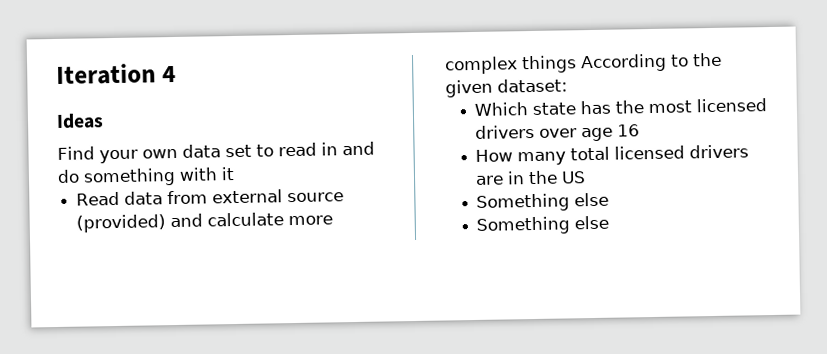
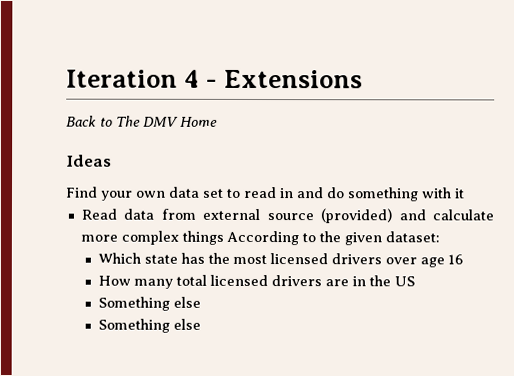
(176, 74) none -> [206,69,364,89] [66,115,218,127] - Extensions // Back to The DMV Home

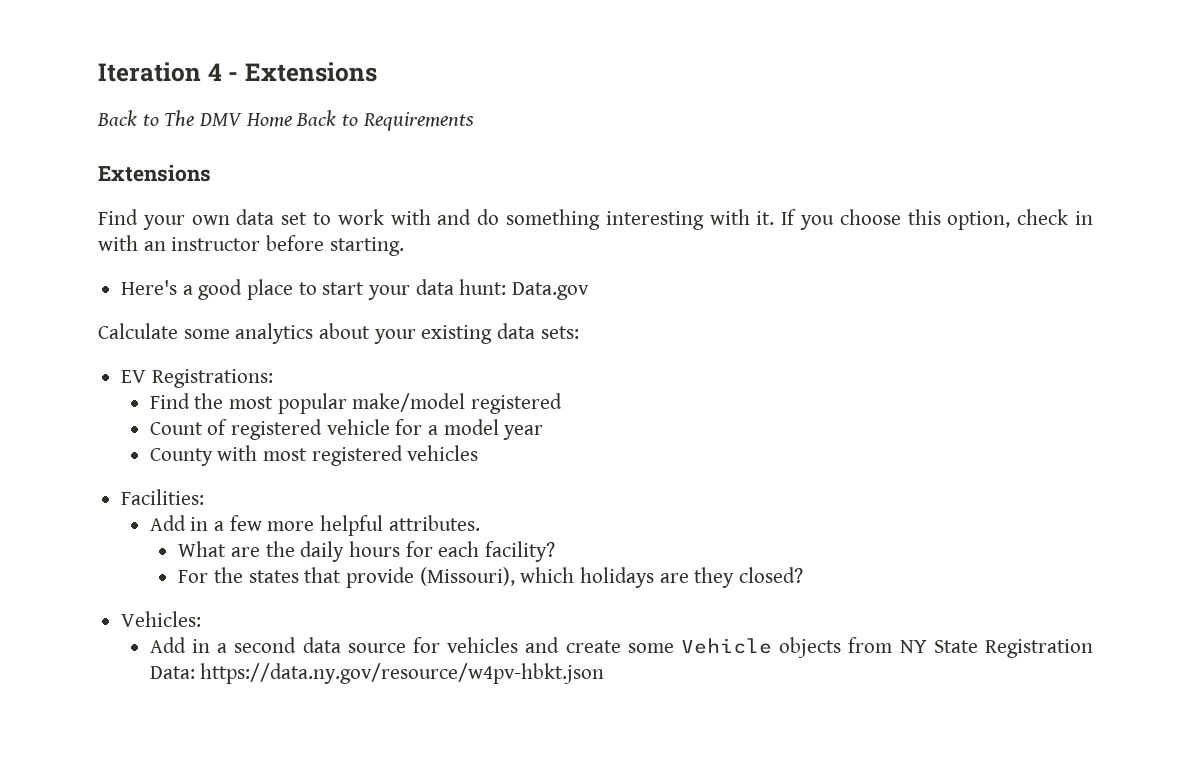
[66,154,112,167] // Ideas -> [296,110,474,131] [98,165,211,182] Back to Requirements // Extensions
[243,186,293,199] read in -> [337,209,431,225] work with
[421,187,464,199] [80,208,494,224] [80,230,440,246] [98,252,464,268] [98,274,416,289] [98,296,202,311] [98,318,202,333] with it // Read data from external source (provided) and calculate more complex things According to the given dataset: // Which state has the most licensed drivers over age 16 // How many total licensed drivers are in the US // Something else // Something else -> [605,209,1093,230] [98,235,404,256] [121,279,590,300] [98,323,579,344] [121,369,273,388] [149,393,563,414] [149,419,544,440] [149,445,479,466] [121,489,205,505] [149,515,480,536] [178,541,555,562] [178,567,803,588] [121,611,202,627] [149,637,1093,658] [149,663,605,684] interesting with it. If you choose this option, check in with an instructor before starting. // Here's a good place to start your data hunt: Data.gov // Calculate some analytics about your existing data sets: // EV Registrations: // Find the most popular make/model registered // Count of registered vehicle for a model year // County with most registered vehicles // Facilities: // Add in a few more helpful attributes. // What are the daily hours for each facility? // For the states that provide (Missouri), which holidays are they closed? // Vehicles: // Add in a second data source for vehicles and create some Vehicle objects from NY State Registration Data: https://data.ny.gov/resource/w4pv-hbkt.json

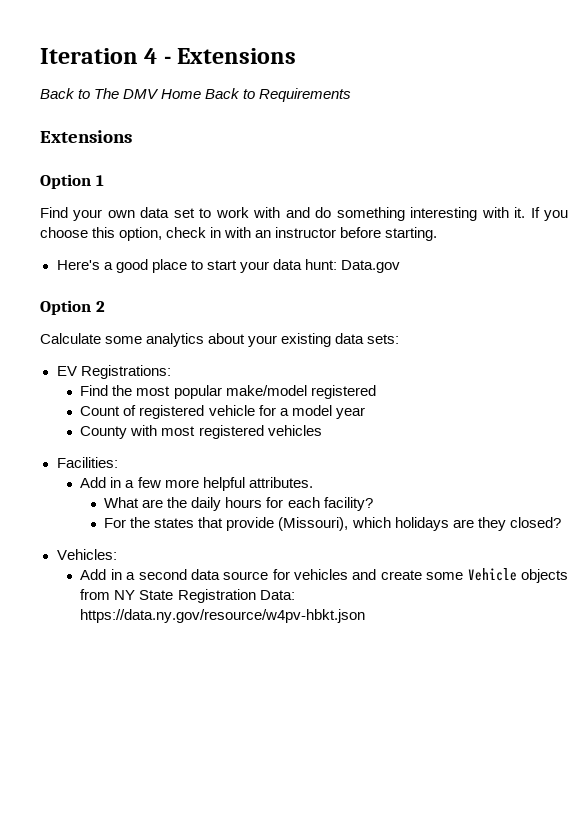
(211, 173) none -> [40,174,104,189] // Option 1
(590, 291) none -> [40,300,105,315] // Option 2

